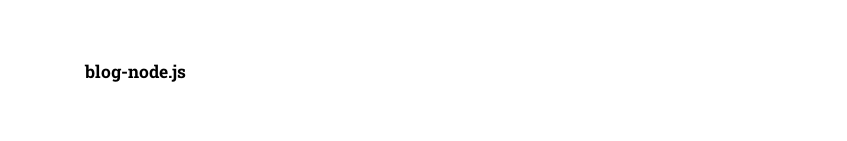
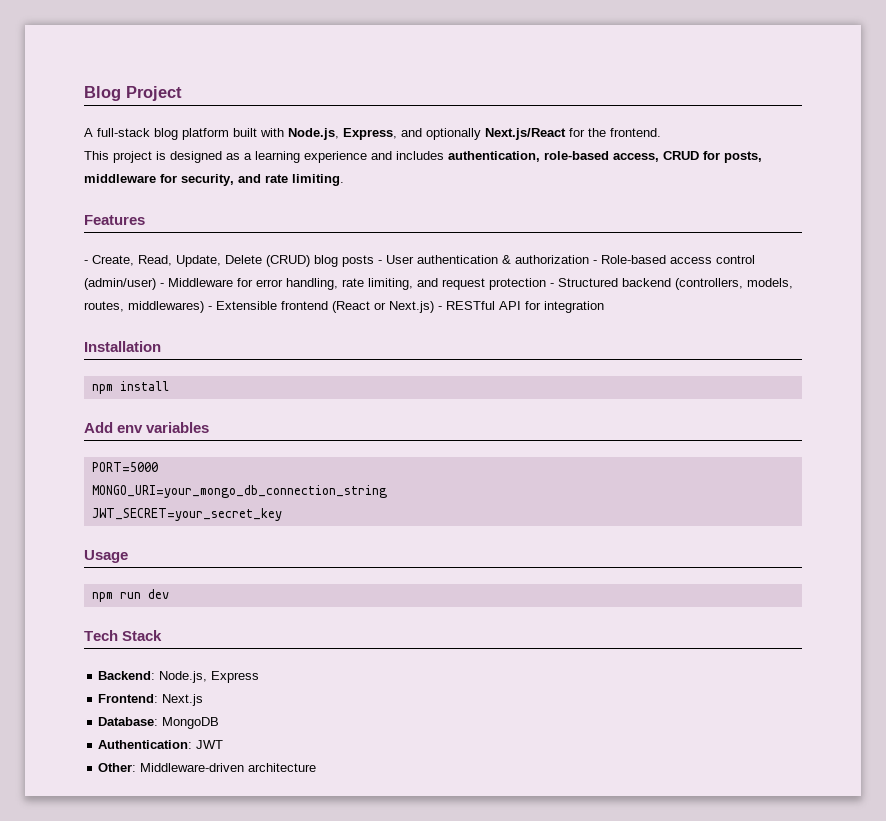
[84,64,186,82] blog-node.js -> [84,86,182,101] [84,128,661,140] [84,151,762,163] [84,174,344,186] [84,215,145,225] [84,255,755,267] [84,278,793,290] [84,301,604,313] [84,341,161,352] [91,381,169,394] [84,422,210,433] [91,462,158,472] [91,485,387,498] [91,508,282,521] [84,550,128,563] [91,589,169,602] [84,630,163,641] [98,671,260,683] [98,694,204,706] [98,717,220,729] [98,740,224,749] [98,763,317,772] Blog Project // A full-stack blog platform built with Node.js, Express, and optionally Next.js/React for the frontend. // This project is designed as a learning experience and includes authentication, role-based access, CRUD for posts, middleware for security, and rate limiting. // Features // - Create, Read, Update, Delete (CRUD) blog posts - User authentication & authorization - Role-based access control (admin/user) - Middleware for error handling, rate limiting, and request protection - Structured backend (controllers, models, routes, middlewares) - Extensible frontend (React or Next.js) - RESTful API for integration // Installation // npm install // Add env variables // PORT=5000 // MONGO_URI=your_mongo_db_connection_string // JWT_SECRET=your_secret_key // Usage // npm run dev // Tech Stack // Backend: Node.js, Express // Frontend: Next.js // Database: MongoDB // Authentication: JWT // Other: Middleware-driven architecture

